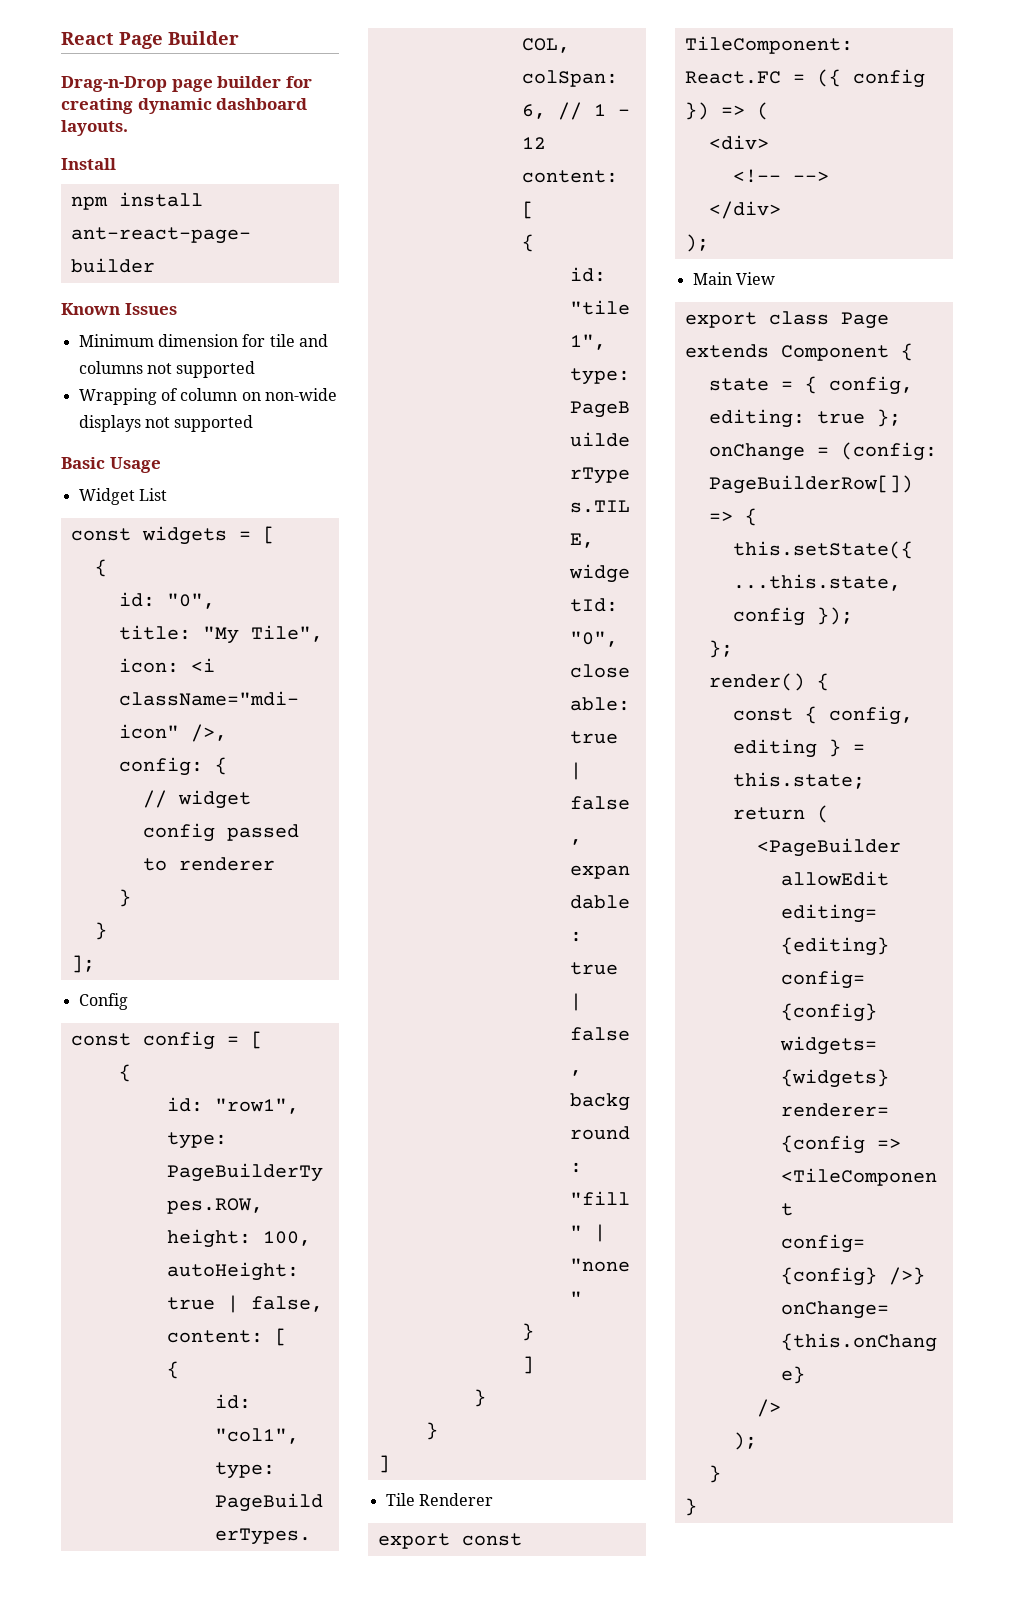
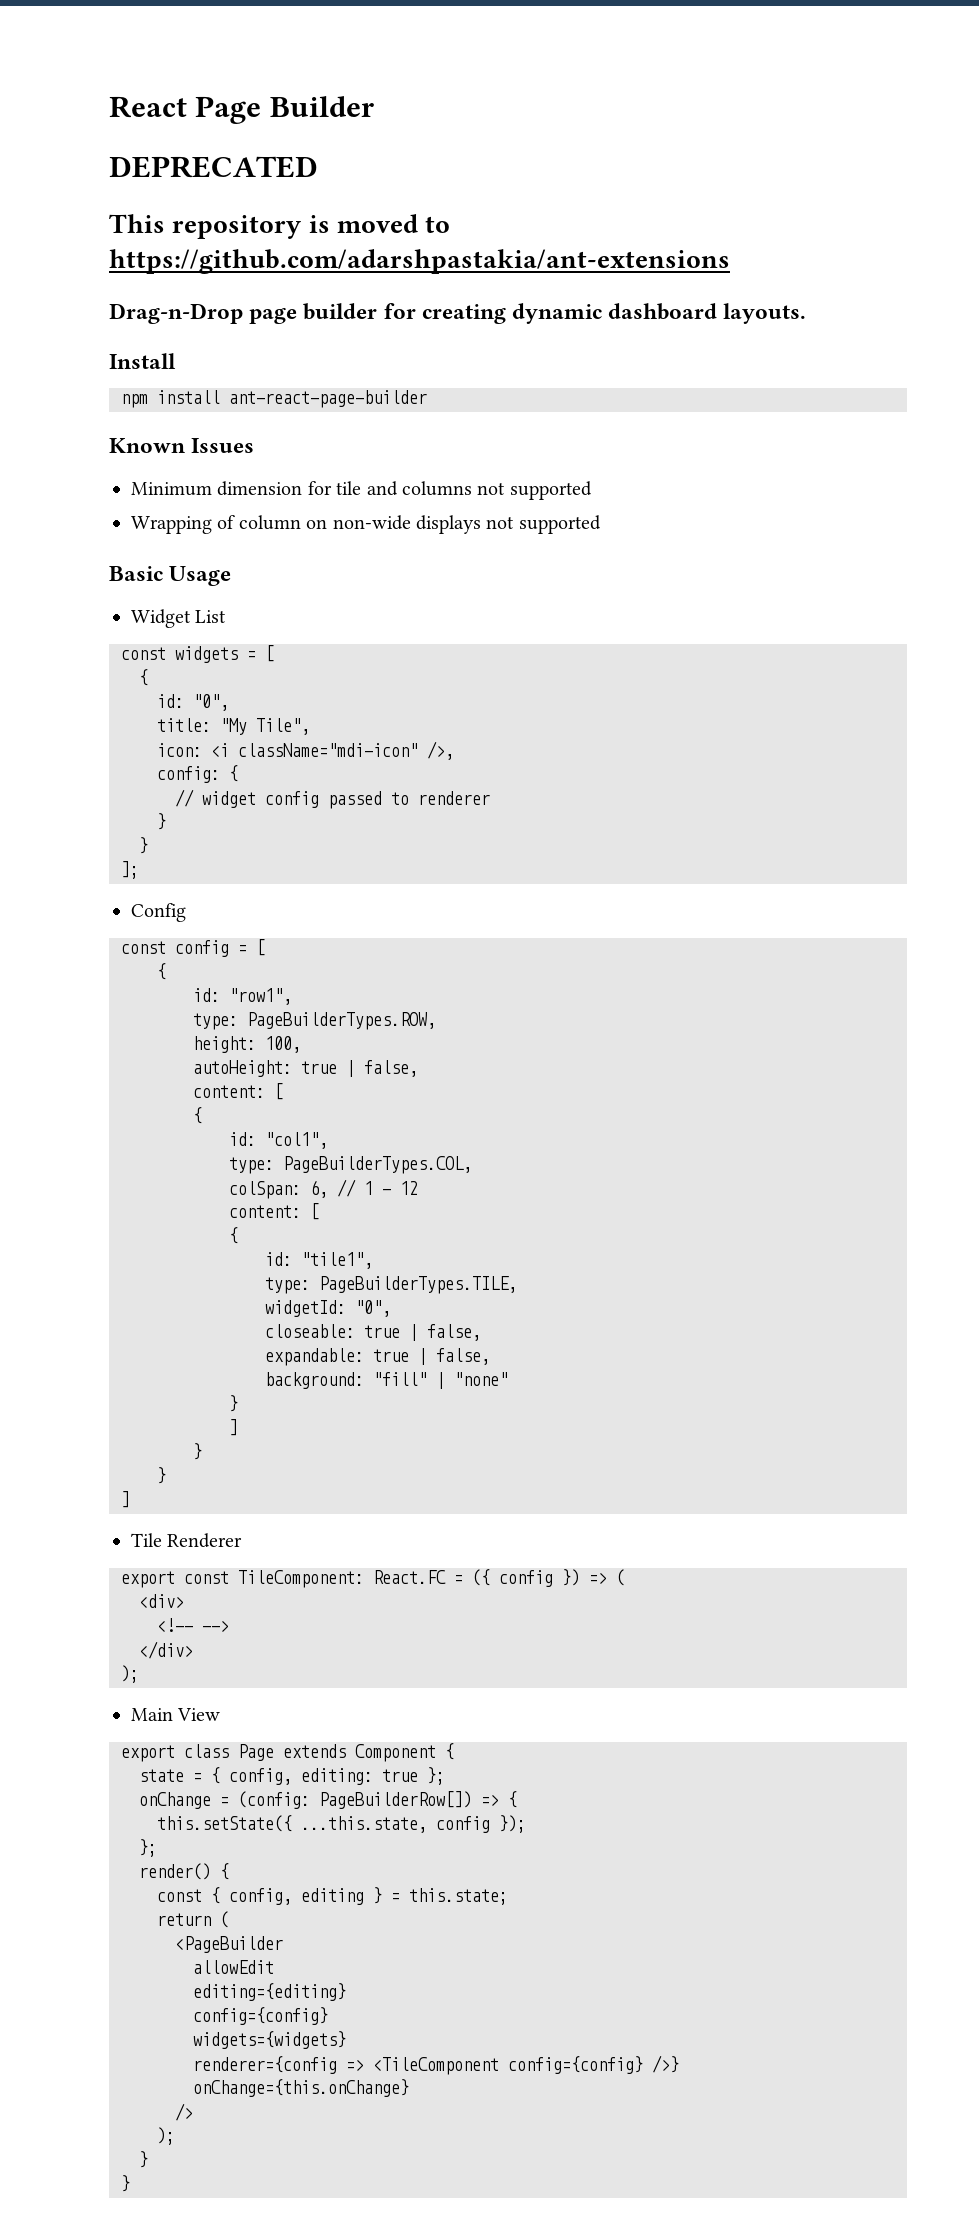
(239, 38) none -> [109,156,318,178] [109,214,451,239] [109,249,730,274] // DEPRECATED // This repository is moved to https://github.com/adarshpastakia/ant-extensions

